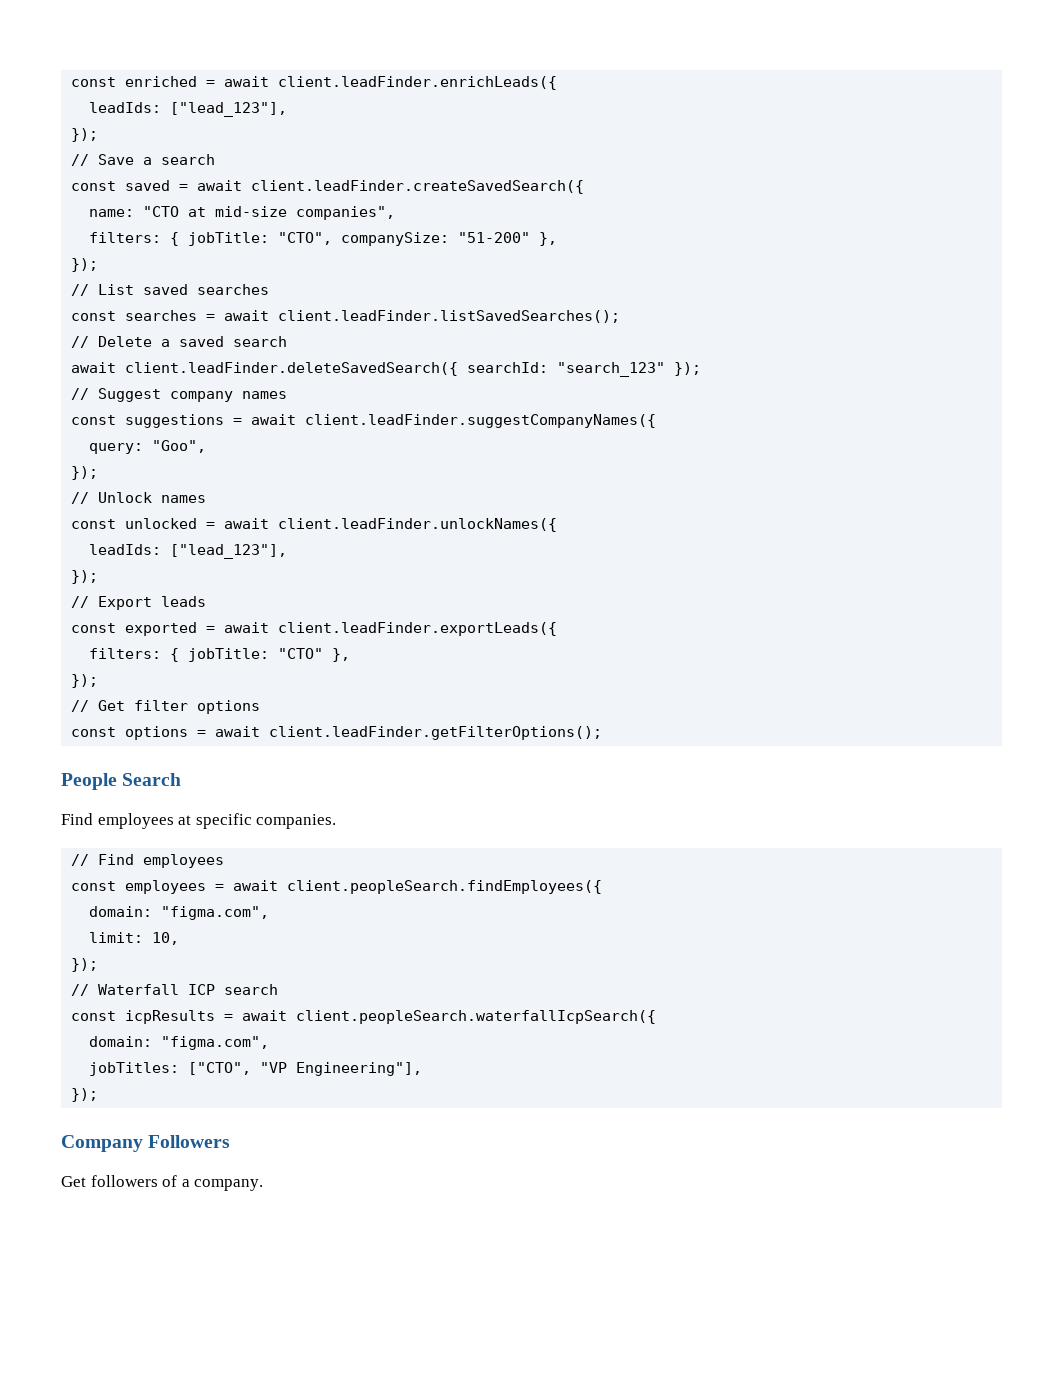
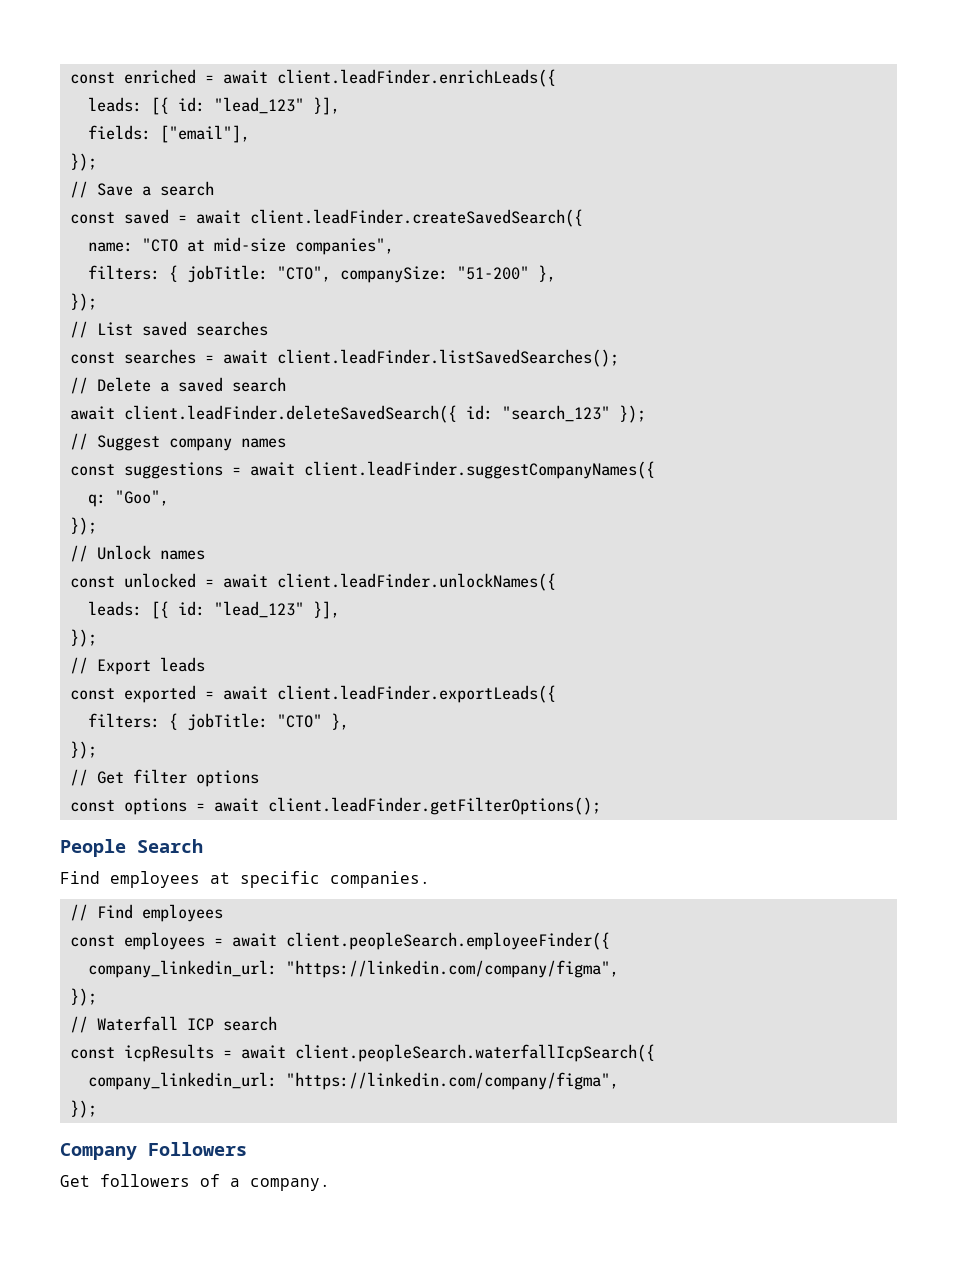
[89,102,288,117] leadIds: ["lead_123"], -> [87,97,340,115] [87,125,250,143] leads: [{ id: "lead_123" }], // fields: ["email"],
[467,362,549,373] searchId: -> [465,405,493,420] id:
[89,443,144,454] query: -> [87,494,106,507] q:
[89,544,288,559] leadIds: ["lead_123"], -> [87,601,340,619] leads: [{ id: "lead_123" }],
[287,880,603,894] [89,906,270,920] [89,932,180,945] client.peopleSearch.findEmployees({ // domain: "figma.com", // limit: 10, -> [285,932,610,950] [87,960,619,978] client.peopleSearch.employeeFinder({ // company_linkedin_url: "https://linkedin.com/company/figma",
[89,1036,270,1050] [89,1062,423,1076] domain: "figma.com", // jobTitles: ["CTO", "VP Engineering"], -> [87,1072,619,1090] company_linkedin_url: "https://linkedin.com/company/figma",

